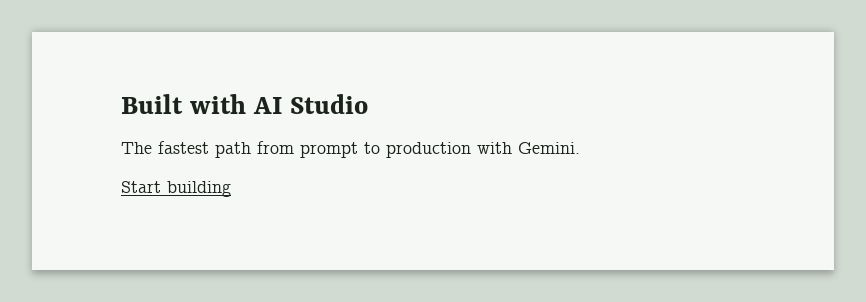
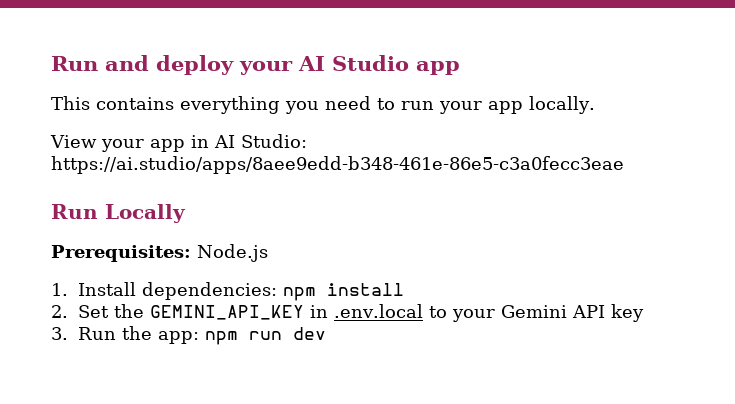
[121,94,369,114] [121,141,580,158] [121,181,231,197] Built with AI Studio // The fastest path from prompt to production with Gemini. // Start building -> [51,55,460,75] [51,96,595,114] [50,134,307,152] [51,156,624,174] [51,204,186,223] [51,244,268,262] [51,282,404,301] [51,304,644,322] [51,326,326,345] Run and deploy your AI Studio app // This contains everything you need to run your app locally. // View your app in AI Studio: https://ai.studio/apps/8aee9edd-b348-461e-86e5-c3a0fecc3eae // Run Locally // Prerequisites: Node.js // 1. Install dependencies: npm install // 2. Set the GEMINI_API_KEY in .env.local to your Gemini API key // 3. Run the app: npm run dev

